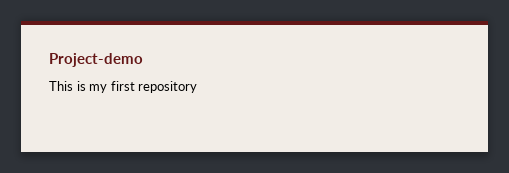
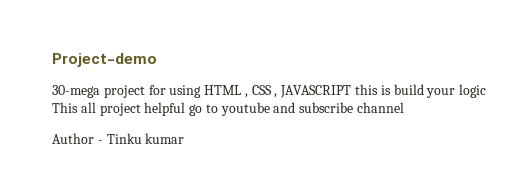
[49,81,198,93] This is my first repository -> [52,84,487,98] [52,102,405,116] [52,133,185,144] 30-mega project for using HTML , CSS , JAVASCRIPT this is build your logic This all project helpful go to youtube and subscribe channel // Author - Tinku kumar

